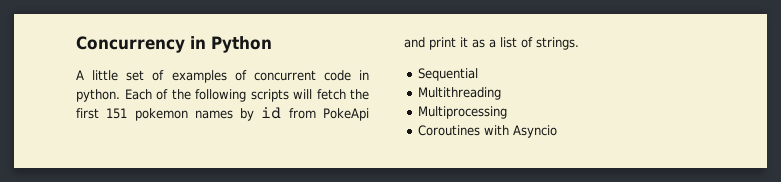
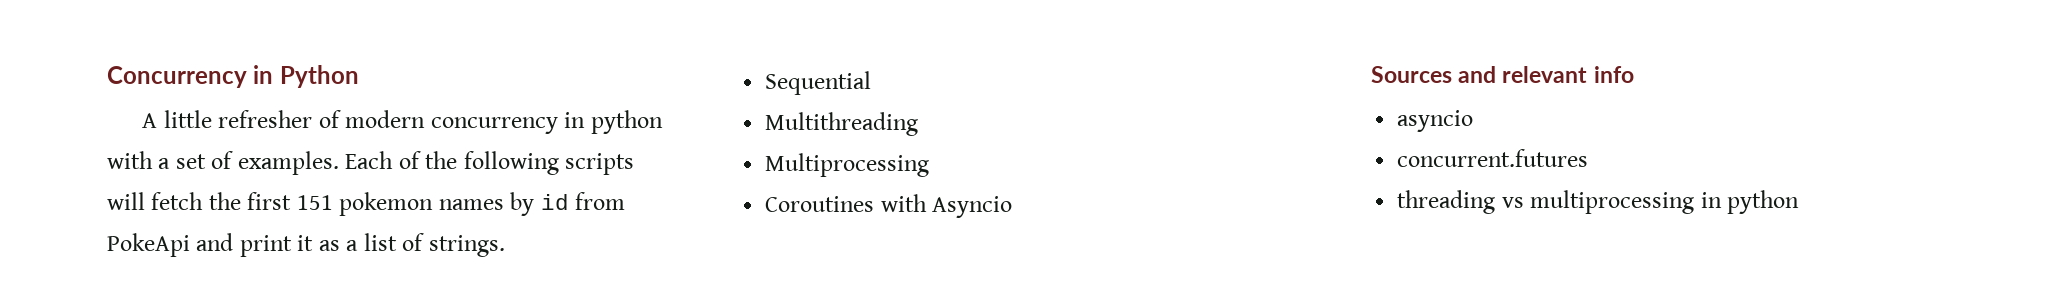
[126,70,369,83] [76,89,120,102] set of examples of concurrent code in python. -> [218,110,663,134] [107,151,339,175] refresher of modern concurrency in python with a set of examples.
(558, 131) none -> [1371,66,1634,83] [1397,110,1474,132] [1397,149,1589,167] [1397,190,1800,214] // Sources and relevant info // asyncio // concurrent.futures // threading vs multiprocessing in python

